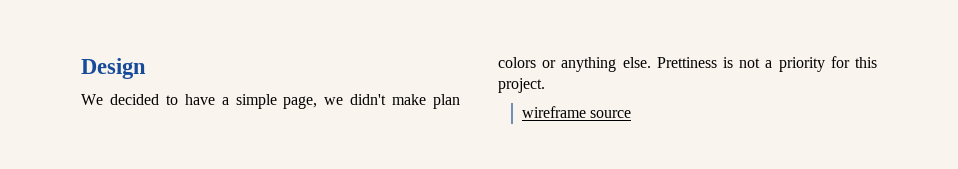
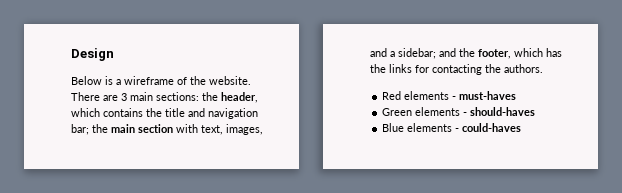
[81,94,460,109] [498,56,877,72] [498,78,545,93] [522,106,632,118] We decided to have a simple page, we didn't make plan colors or anything else. Prettiness is not a priority for this project. // wireframe source -> [71,76,251,85] [71,92,258,103] [71,108,258,119] [71,124,263,135] [370,48,562,59] [370,64,543,75] [382,91,517,100] [382,107,536,116] [382,123,522,132] Below is a wireframe of the website. There are 3 main sections: the header, which contains the title and navigation bar; the main section with text, images, and a sidebar; and the footer, which has the links for contacting the authors. // Red elements - must-haves // Green elements - should-haves // Blue elements - could-haves

